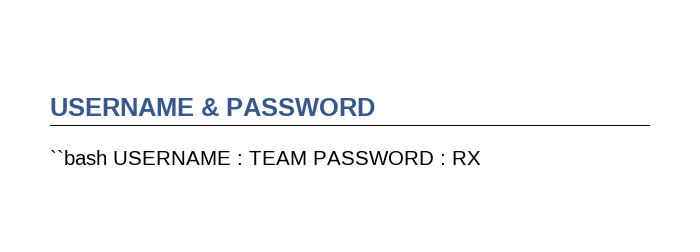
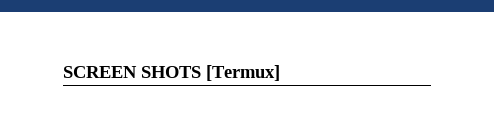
[50,98,375,116] [50,150,481,165] USERNAME & PASSWORD // ``bash USERNAME : TEAM PASSWORD : RX -> [63,65,280,81] SCREEN SHOTS [Termux]

